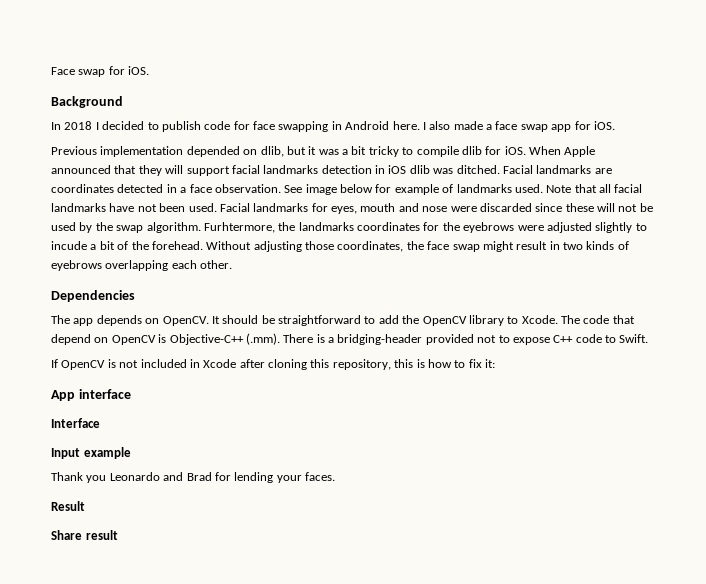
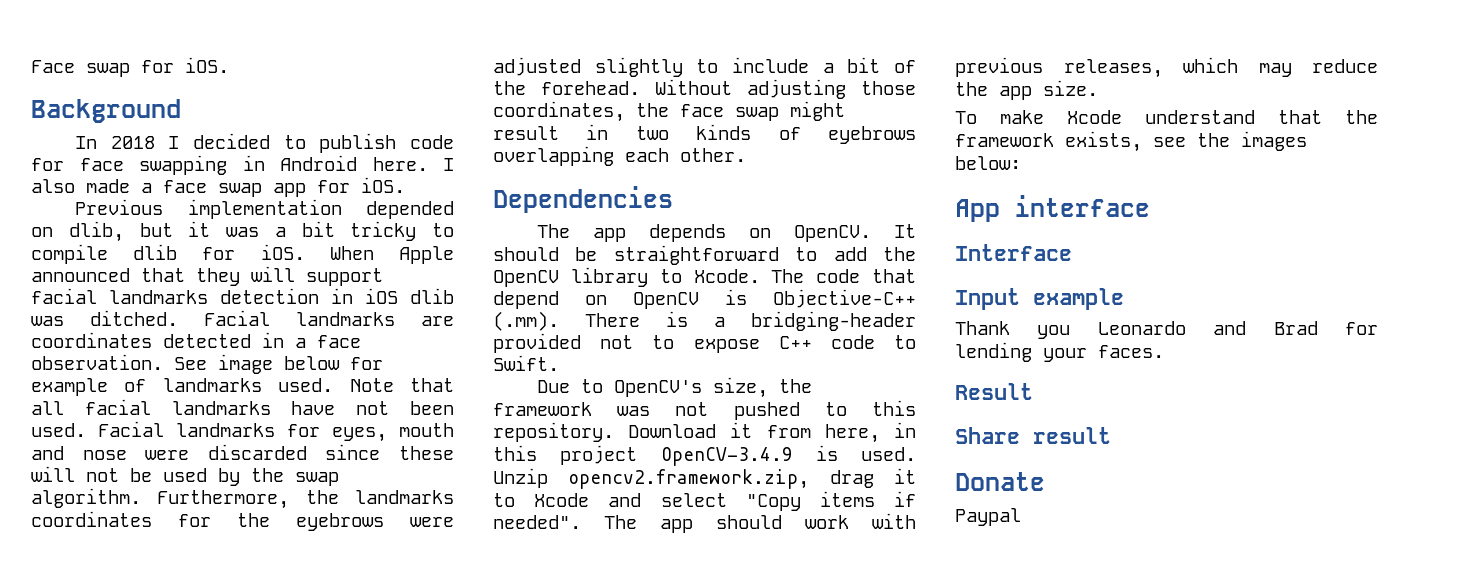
[203,222,275,233] Furhtermore, -> [157,490,290,509] Furthermore,
[51,241,87,250] incude -> [732,57,809,73] include
[51,359,495,370] If OpenCV is not included in Xcode after cloning this repository, this is how to fix it: -> [537,377,813,398] [493,400,916,420] [493,422,916,443] [493,445,916,466] [493,468,916,489] [493,491,916,511] [493,513,916,533] [955,57,1378,78] [955,80,1098,100] [955,110,1378,124] [955,131,1307,152] [955,156,1021,170] Due to OpenCV's size, the framework was not pushed to this repository. Download it from here, in this project OpenCV-3.4.9 is used. Unzip opencv2.framework.zip, drag it to Xcode and select "Copy items if needed". The app should work with previous releases, which may reduce the app size. // To make Xcode understand that the framework exists, see the images below:
(118, 535) none -> [955,472,1045,491] [955,508,1021,526] // Donate // Paypal

